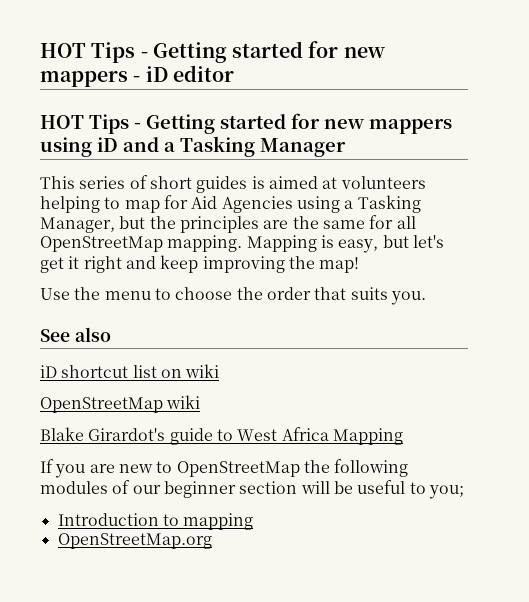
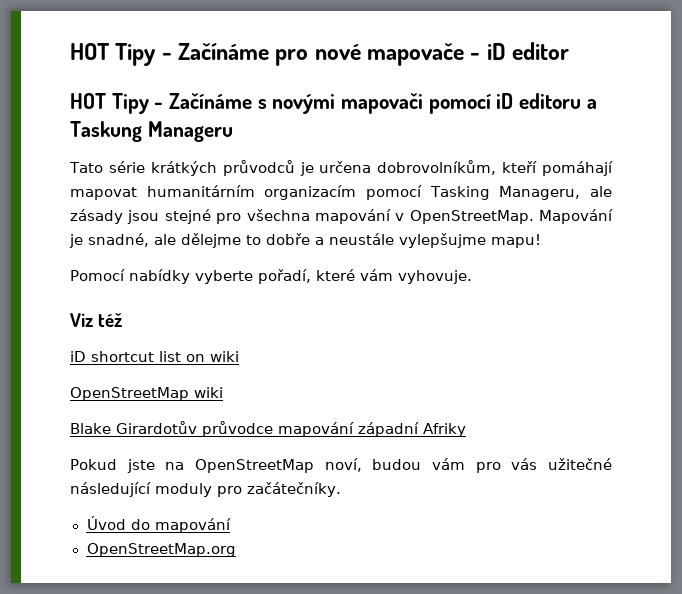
[40,41,385,63] [40,65,234,87] [40,113,452,134] [40,136,346,157] [40,175,426,193] [40,195,421,213] [40,215,416,233] [40,235,444,253] [40,255,360,273] [40,287,426,305] [40,327,111,342] HOT Tips - Getting started for new mappers - iD editor // HOT Tips - Getting started for new mappers using iD and a Tasking Manager // This series of short guides is aimed at volunteers helping to map for Aid Agencies using a Tasking Manager, but the principles are the same for all OpenStreetMap mapping. Mapping is easy, but let's get it right and keep improving the map! // Use the menu to choose the order that suits you. // See also -> [70,42,570,66] [70,93,597,114] [70,121,233,142] [69,160,613,176] [70,185,612,200] [70,209,613,224] [69,233,541,248] [70,269,472,284] [70,313,123,327] HOT Tipy - Začínáme pro nové mapovače - iD editor // HOT Tipy - Začínáme s novými mapovači pomocí iD editoru a Taskung Manageru // Tato série krátkých průvodců je určena dobrovolníkům, kteří pomáhají mapovat humanitárním organizacím pomocí Tasking Manageru, ale zásady jsou stejné pro všechna mapování v OpenStreetMap. Mapování je snadné, ale dělejme to dobře a neustále vylepšujme mapu! // Pomocí nabídky vyberte pořadí, které vám vyhovuje. // Viz též
[88,427,403,445] [40,459,409,478] [40,480,464,499] [57,513,254,530] Girardot's guide to West Africa Mapping // If you are new to OpenStreetMap the following modules of our beginner section will be useful to you; // Introduction to mapping -> [116,421,466,437] [70,458,612,473] [70,482,341,497] [86,516,231,533] Girardotův průvodce mapování západní Afriky // Pokud jste na OpenStreetMap noví, budou vám pro vás užitečné následující moduly pro začátečníky. // Úvod do mapování

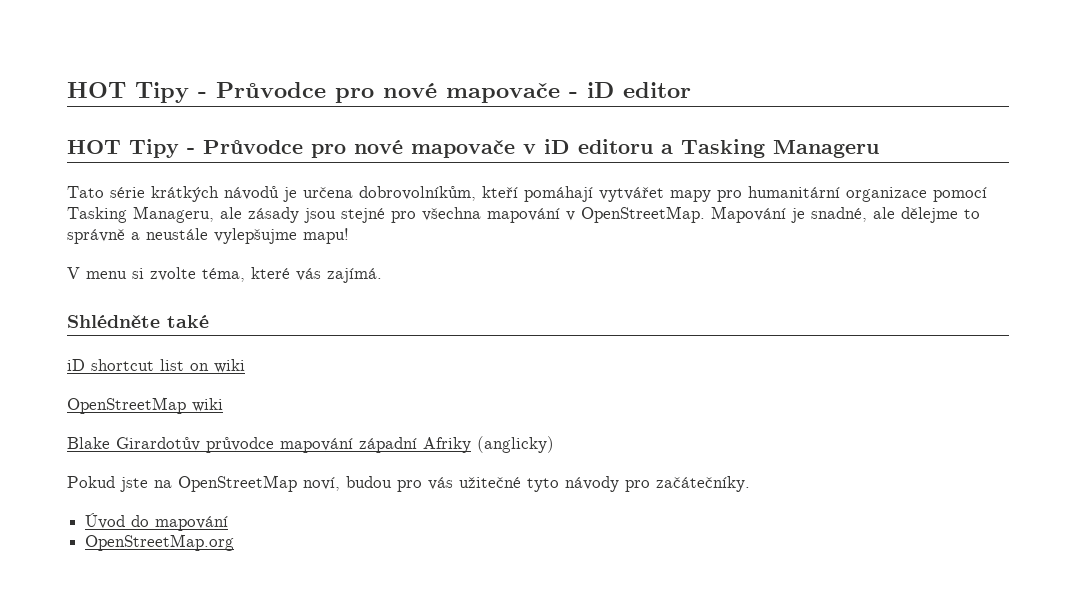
[70,43,270,66] HOT Tipy - Začínáme -> [67,82,326,103] HOT Tipy - Průvodce
[169,93,491,114] Začínáme s novými mapovači pomocí -> [203,140,536,158] Průvodce pro nové mapovače v
[70,121,142,142] Taskung -> [681,139,765,158] Tasking
[222,160,295,176] průvodců -> [224,186,279,200] návodů
[70,185,357,200] mapovat humanitárním organizacím -> [599,186,927,202] vytvářet mapy pro humanitární organizace
[266,233,310,245] dobře -> [67,229,125,244] správně
[70,269,472,284] [70,313,123,327] Pomocí nabídky vyberte pořadí, které vám vyhovuje. // Viz též -> [67,267,382,283] [67,315,209,328] V menu si zvolte téma, které vás zajímá. // Shlédněte také
(466, 430) none -> [477,436,554,453] (anglicky)
[432,458,465,470] vám -> (392, 482) none
[70,482,212,497] následující moduly -> [527,476,619,492] tyto návody

